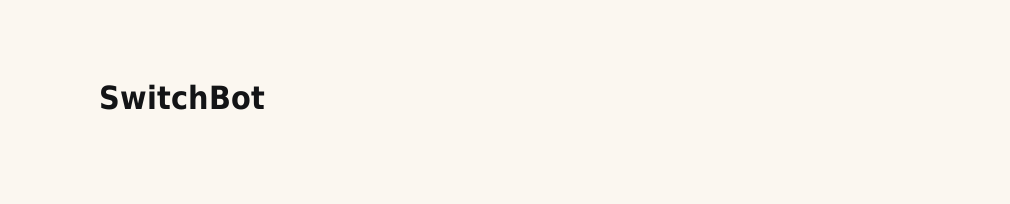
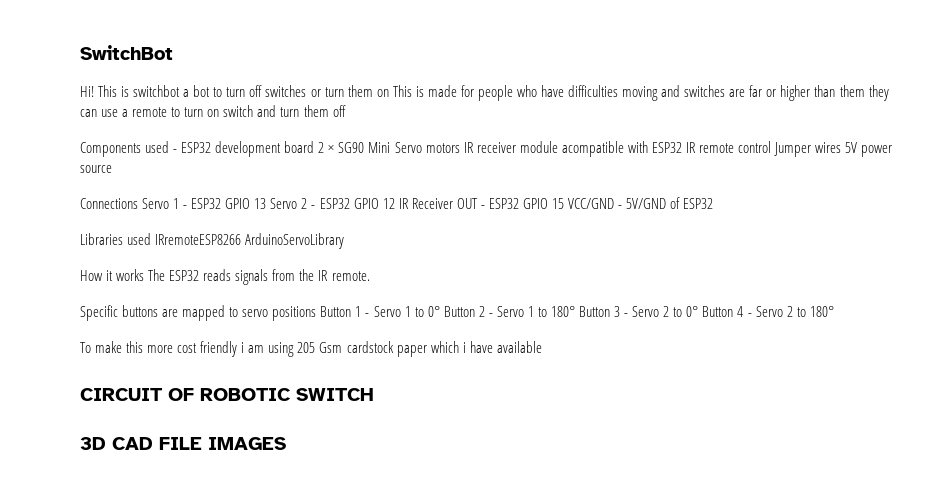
(265, 97) none -> [80,85,889,101] [80,105,346,117] [80,141,893,157] [80,165,112,173] [80,197,714,209] [80,233,345,249] [80,269,370,285] [80,305,834,321] [80,341,542,357] [80,388,374,401] [80,437,286,450] // Hi! This is switchbot a bot to turn off switches or turn them on This is made for people who have difficulties moving and switches are far or higher than them they can use a remote to turn on switch and turn them off // Components used - ESP32 development board 2 × SG90 Mini Servo motors IR receiver module acompatible with ESP32 IR remote control Jumper wires 5V power source // Connections Servo 1 - ESP32 GPIO 13 Servo 2 - ESP32 GPIO 12 IR Receiver OUT - ESP32 GPIO 15 VCC/GND - 5V/GND of ESP32 // Libraries used IRremoteESP8266 ArduinoServoLibrary // How it works The ESP32 reads signals from the IR remote. // Specific buttons are mapped to servo positions Button 1 - Servo 1 to 0° Button 2 - Servo 1 to 180° Button 3 - Servo 2 to 0° Button 4 - Servo 2 to 180° // To make this more cost friendly i am using 205 Gsm cardstock paper which i have available // CIRCUIT OF ROBOTIC SWITCH // 3D CAD FILE IMAGES

